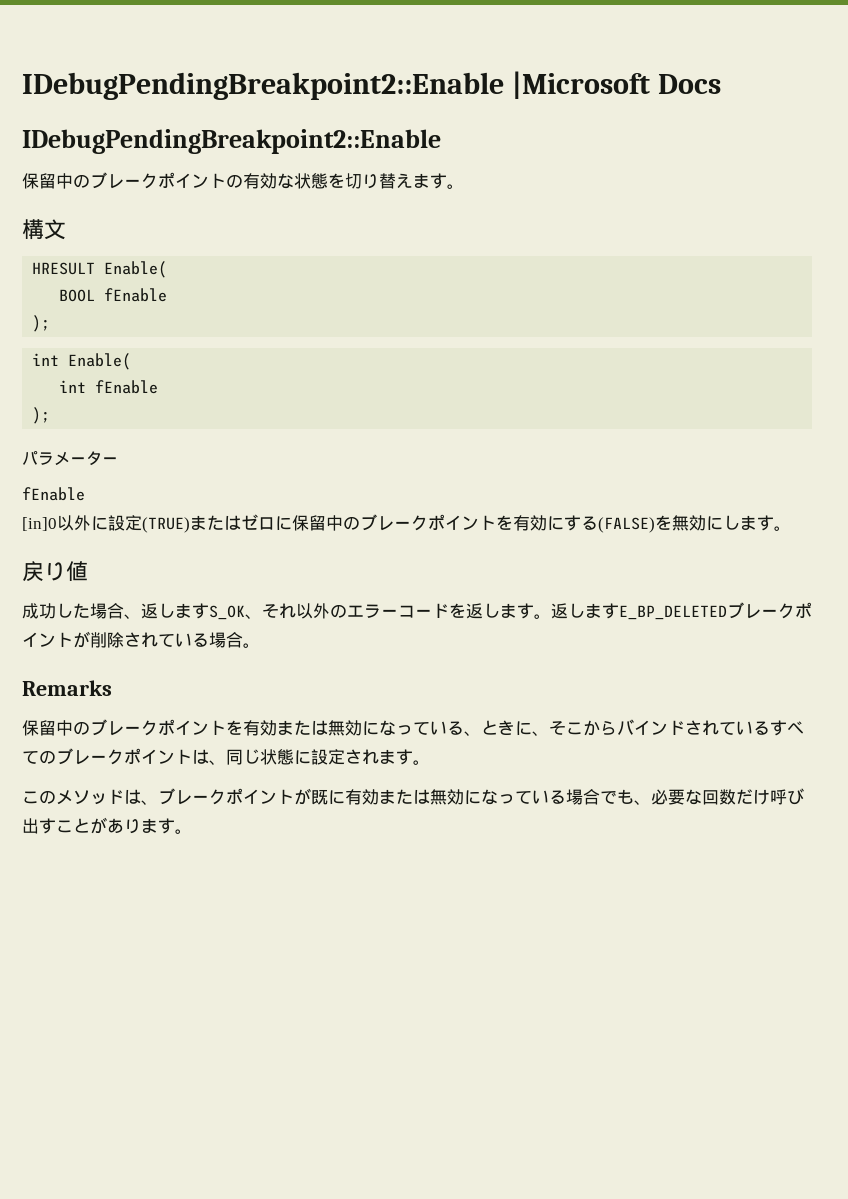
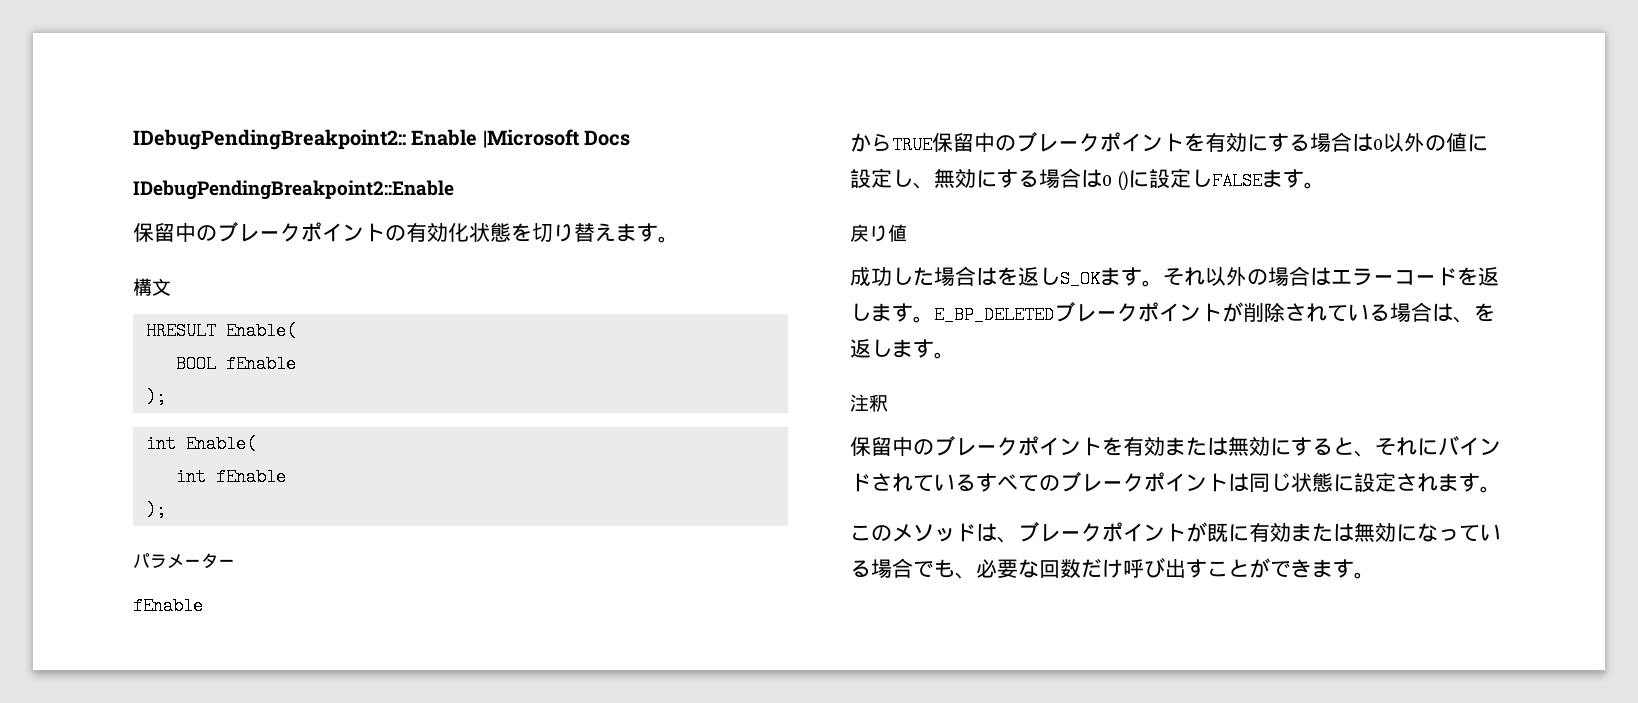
[22,72,504,100] IDebugPendingBreakpoint2::Enable -> [133,129,478,150] IDebugPendingBreakpoint2:: Enable
[277,173,294,189] な -> [448,223,469,242] 化
[22,514,292,533] [in]0以外に設定(TRUE)またはゼロに -> [850,133,932,154] からTRUE
[598,515,740,533] (FALSE)を無効にし -> [1310,132,1488,153] [850,168,1262,191] 場合は0以外の値に設定し、無効にする場合は0 ()に設定しFALSE
[124,603,262,620] 、返しますS_OK、 -> [976,267,1163,288] はを返しS_OKます。
(347, 611) none -> [1268,266,1331,287] 場合は
[551,603,619,619] 返します -> (934, 319) none
[243,643,260,648] [22,680,112,696] 。 // Remarks -> [1432,303,1495,323] [850,339,955,359] [850,394,888,412] は、を返します。 // 注釈
[379,720,617,736] なっている、ときに、そこから -> [1291,437,1438,457] すると、それに
[209,760,226,765] 、 -> (1249, 482) none
[107,818,141,834] あり -> [1270,559,1312,578] でき

